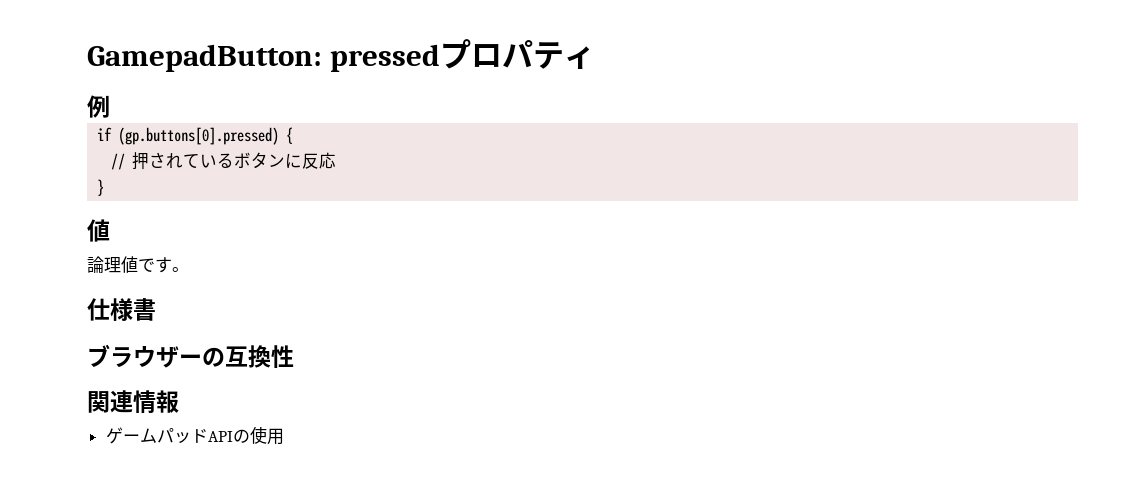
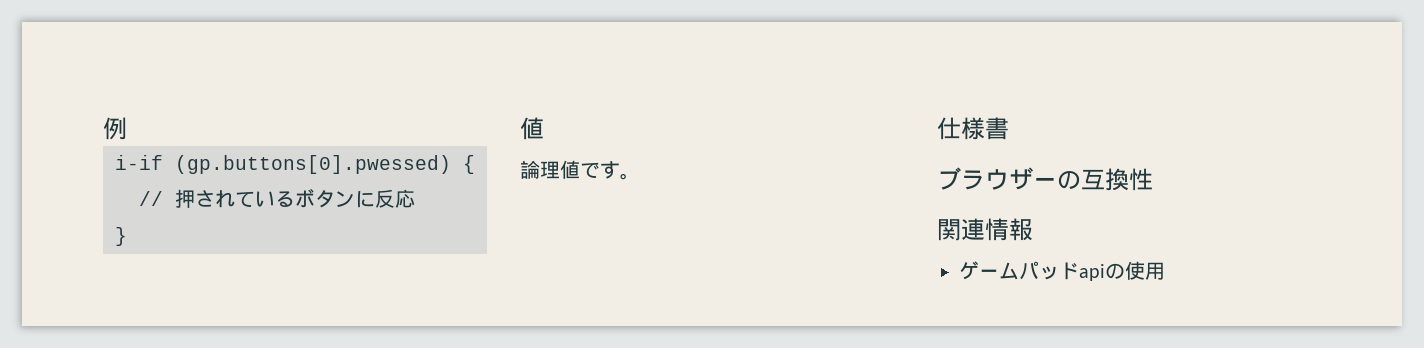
[87,39,596,72] GamepadButton: pressedプロパティ // -> (103, 128) none
[97,127,280,145] if (gp.buttons[0].pressed) -> [115,155,451,174] i-if (gp.buttons[0].pwessed)
[207,431,233,442] API -> [1079,264,1105,281] api

